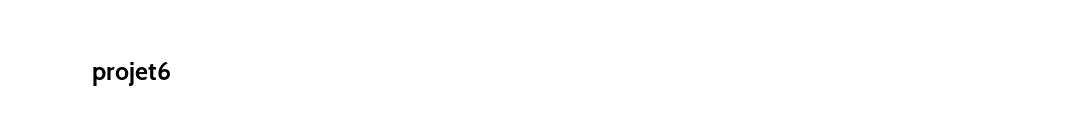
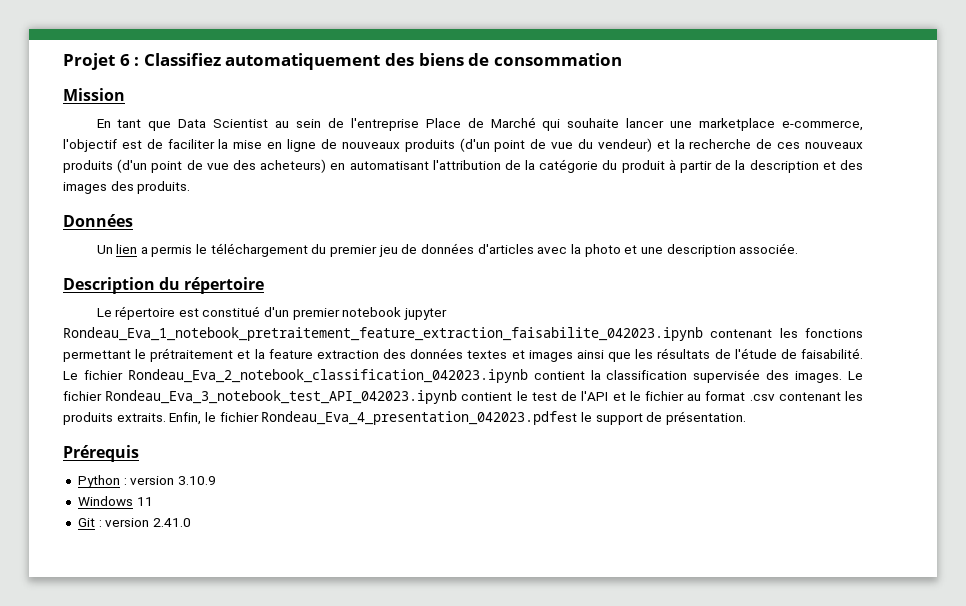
[92,62,171,86] projet6 -> [63,53,622,70] [63,88,125,101] [96,117,863,131] [63,138,864,152] [63,159,863,173] [63,181,191,194] [63,214,133,227] [96,243,799,257] [63,277,265,294] [96,306,448,320] [63,327,864,341] [63,348,863,362] [63,369,864,383] [63,390,863,404] [63,411,746,425] [63,445,139,462] [77,475,216,488] [77,496,153,506] [77,518,191,527] Projet 6 : Classifiez automatiquement des biens de consommation // Mission // En tant que Data Scientist au sein de l'entreprise Place de Marché qui souhaite lancer une marketplace e-commerce, l'objectif est de faciliter la mise en ligne de nouveaux produits (d'un point de vue du vendeur) et la recherche de ces nouveaux produits (d'un point de vue des acheteurs) en automatisant l'attribution de la catégorie du produit à partir de la description et des images des produits. // Données // Un lien a permis le téléchargement du premier jeu de données d'articles avec la photo et une description associée. // Description du répertoire // Le répertoire est constitué d'un premier notebook jupyter Rondeau_Eva_1_notebook_pretraitement_feature_extraction_faisabilite_042023.ipynb contenant les fonctions permettant le prétraitement et la feature extraction des données textes et images ainsi que les résultats de l'étude de faisabilité. Le fichier Rondeau_Eva_2_notebook_classification_042023.ipynb contient la classification supervisée des images. Le fichier Rondeau_Eva_3_notebook_test_API_042023.ipynb contient le test de l'API et le fichier au format .csv contenant les produits extraits. Enfin, le fichier Rondeau_Eva_4_presentation_042023.pdfest le support de présentation. // Prérequis // Python : version 3.10.9 // Windows 11 // Git : version 2.41.0

